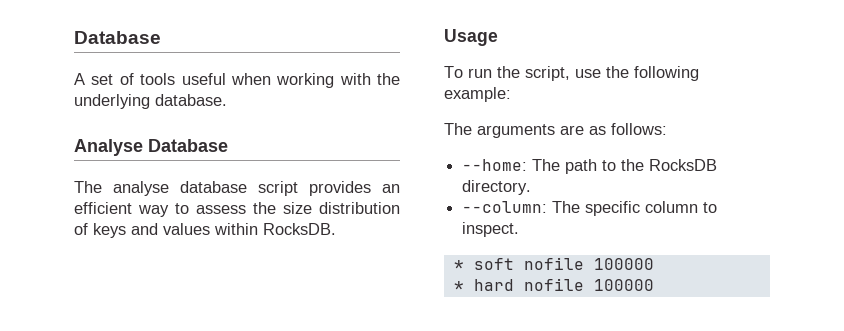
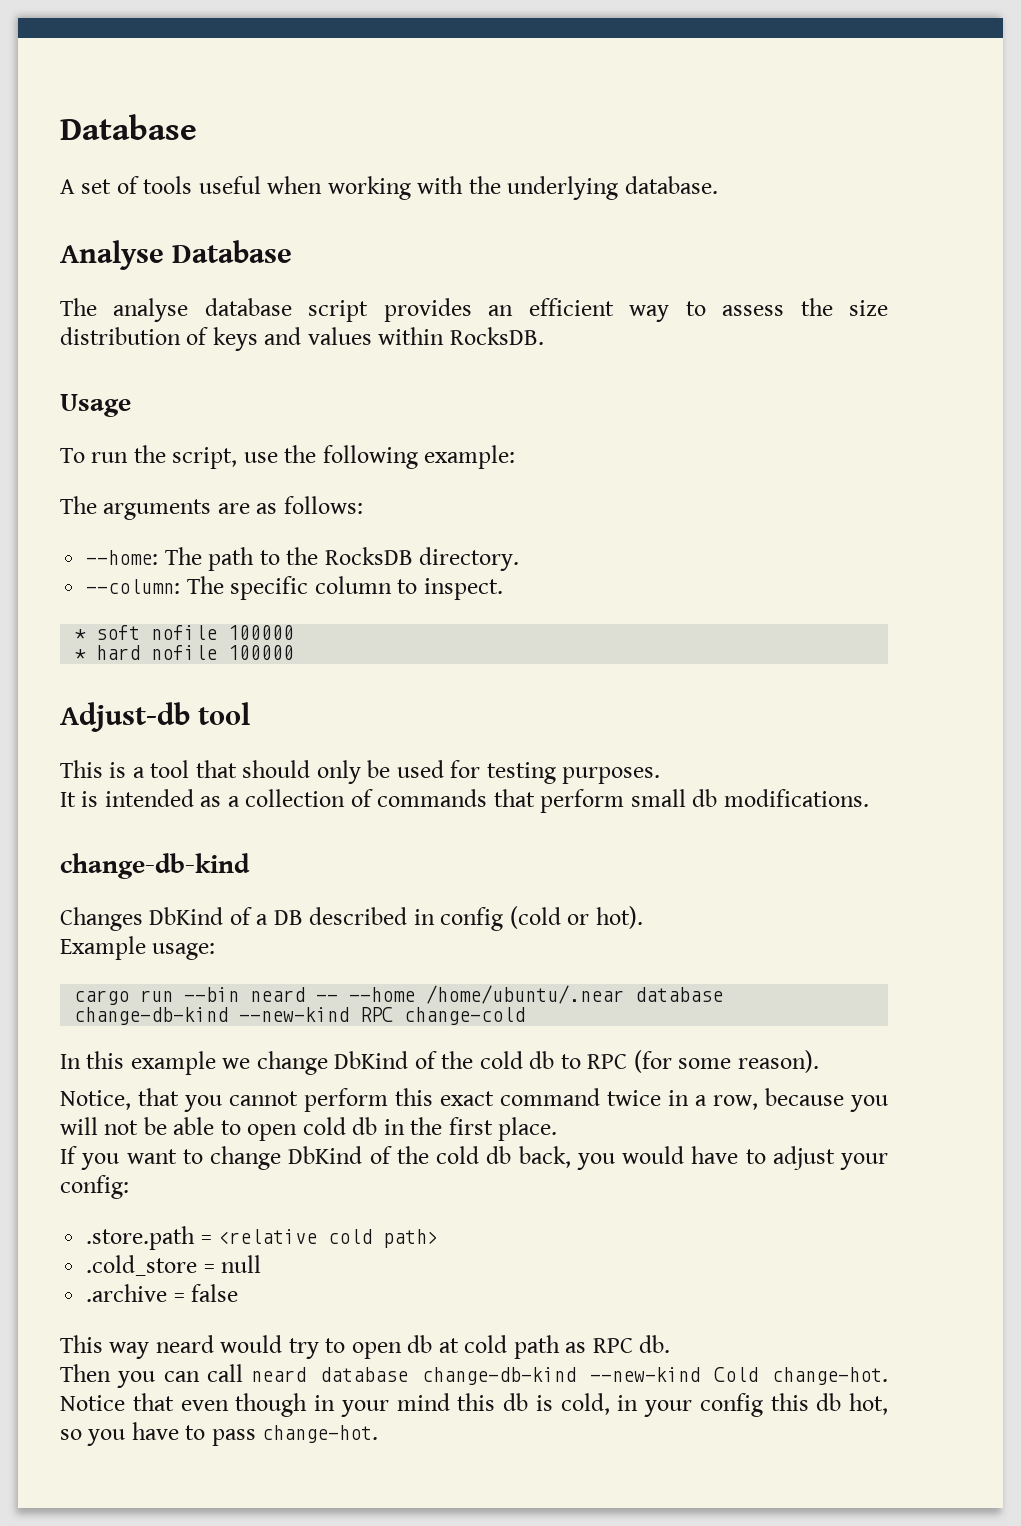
(654, 285) none -> [60,702,251,732] [60,760,661,784] [60,789,869,813] [60,853,250,879] [60,906,643,931] [60,936,216,960] [74,985,724,1005] [74,1007,526,1025] [60,1050,819,1075] [60,1088,888,1112] [60,1117,558,1141] [60,1146,888,1170] [60,1175,129,1199] [86,1226,439,1250] [86,1255,262,1276] [86,1284,239,1302] [60,1335,671,1359] [60,1364,888,1388] [60,1393,888,1417] [60,1422,379,1446] // Adjust-db tool // This is a tool that should only be used for testing purposes. // It is intended as a collection of commands that perform small db modifications. // change-db-kind // Changes DbKind of a DB described in config (cold or hot). // Example usage: // cargo run --bin neard -- --home /home/ubuntu/.near database change-db-kind --new-kind RPC change-cold // In this example we change DbKind of the cold db to RPC (for some reason). // Notice, that you cannot perform this exact command twice in a row, because you will not be able to open cold db in the first place. // If you want to change DbKind of the cold db back, you would have to adjust your config: // .store.path = <relative cold path> // .cold_store = null // .archive = false // This way neard would try to open db at cold path as RPC db. // Then you can call neard database change-db-kind --new-kind Cold change-hot. Notice that even though in your mind this db is cold, in your config this db hot, so you have to pass change-hot.

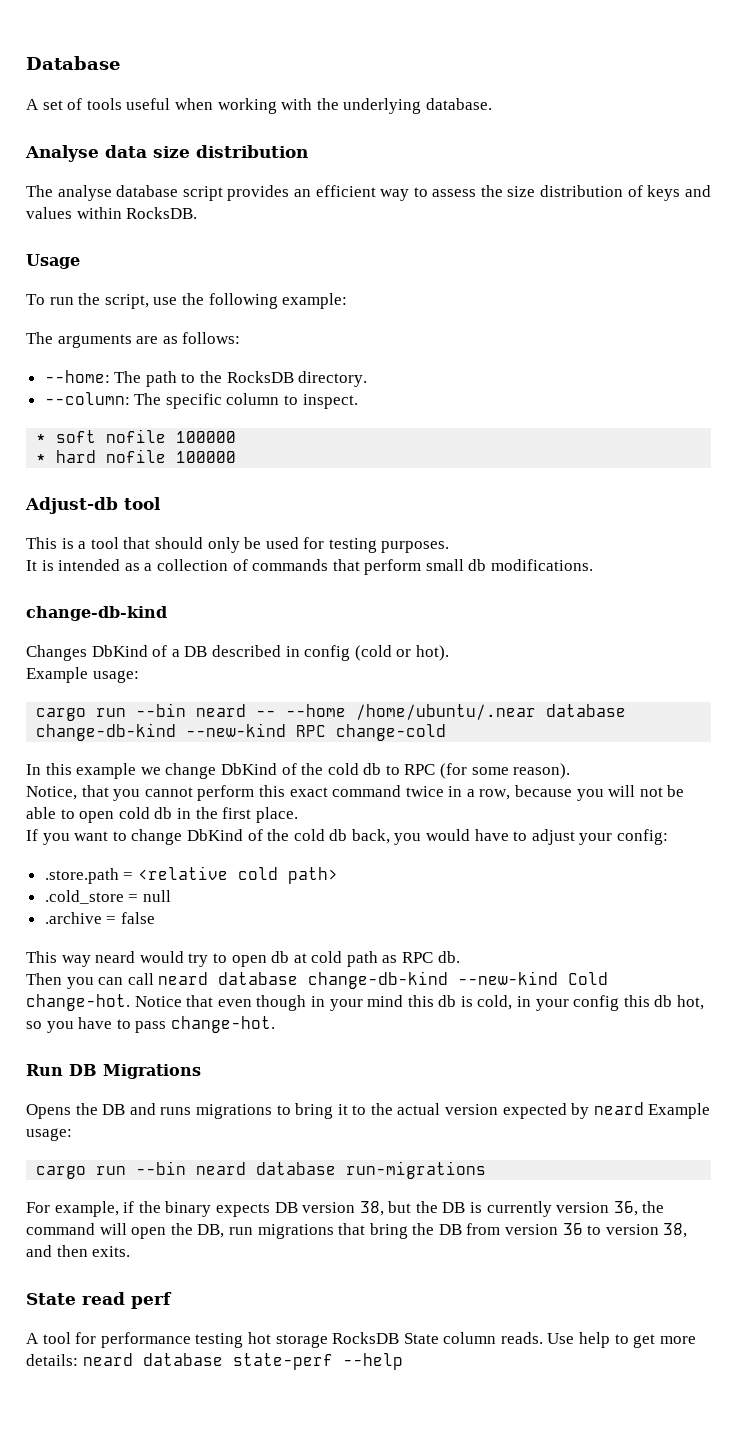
[172,240,293,263] Database -> [105,145,308,158] data size distribution
(379, 1434) none -> [26,1064,201,1079] [26,1102,711,1119] [26,1128,72,1141] [36,1161,487,1179] [26,1201,665,1217] [26,1223,688,1239] [26,1245,131,1257] [26,1292,172,1309] [26,1332,696,1348] [26,1353,403,1370] // Run DB Migrations // Opens the DB and runs migrations to bring it to the actual version expected by neard Example usage: // cargo run --bin neard database run-migrations // For example, if the binary expects DB version 38, but the DB is currently version 36, the command will open the DB, run migrations that bring the DB from version 36 to version 38, and then exits. // State read perf // A tool for performance testing hot storage RocksDB State column reads. Use help to get more details: neard database state-perf --help

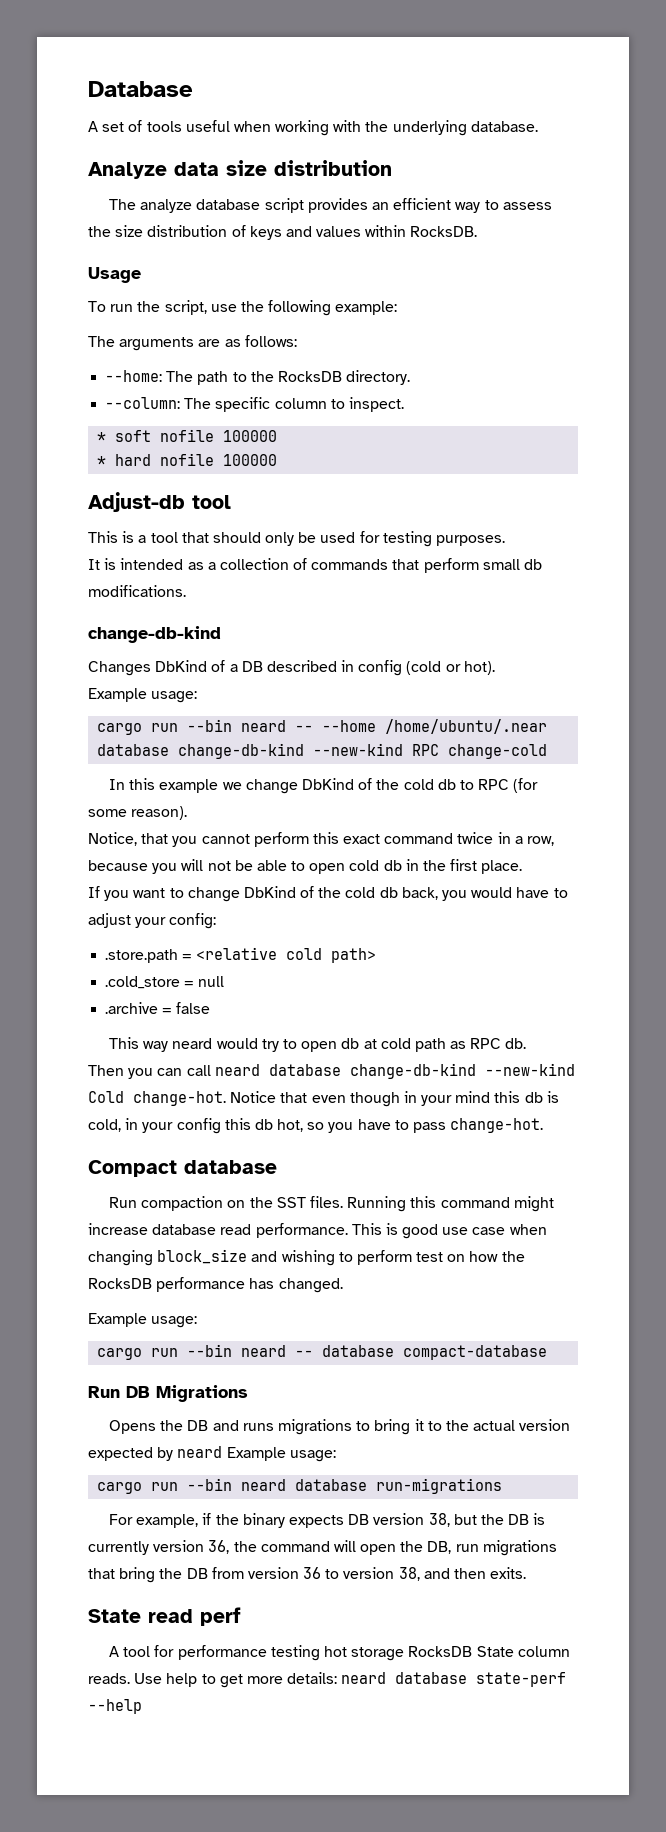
[25,145,99,162] Analyse -> [88,162,167,179] Analyze
[57,185,112,201] analyse -> [140,199,193,213] analyze
(275, 1024) none -> [88,1160,277,1177] [109,1196,554,1212] [88,1223,547,1239] [88,1249,525,1266] [88,1277,343,1293] [88,1313,198,1328] [97,1344,548,1360] // Compact database // Run compaction on the SST files. Running this command might increase database read performance. This is good use case when changing block_size and wishing to perform test on how the RocksDB performance has changed. // Example usage: // cargo run --bin neard -- database compact-database

